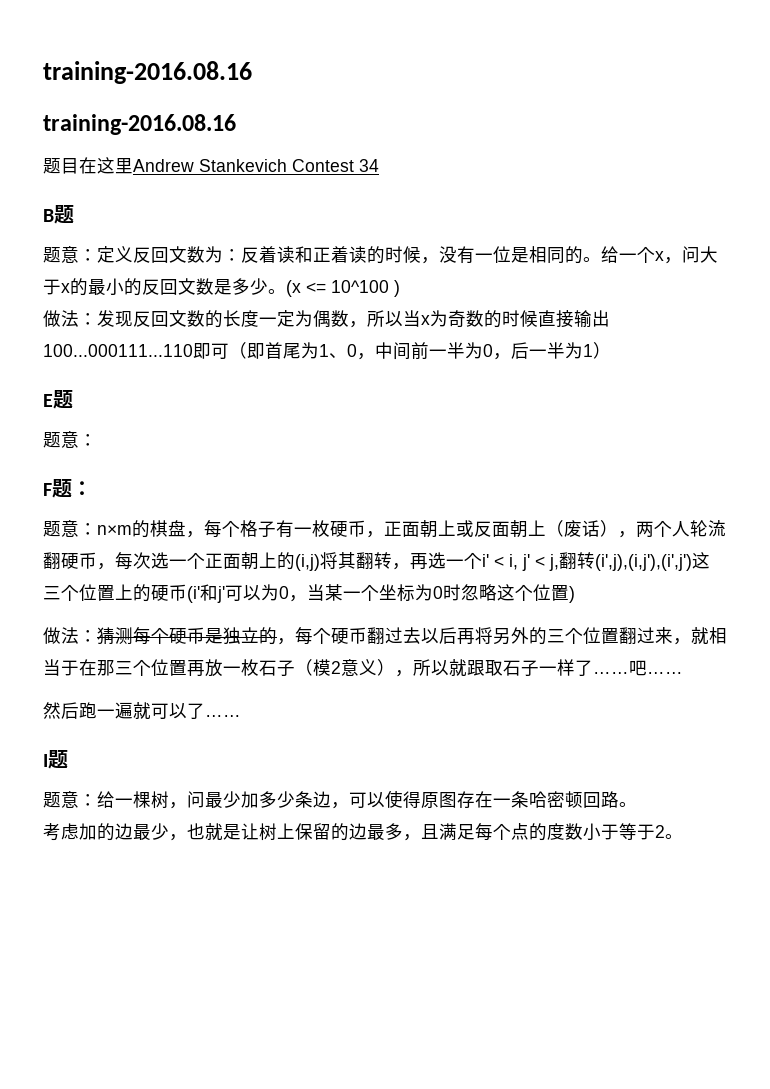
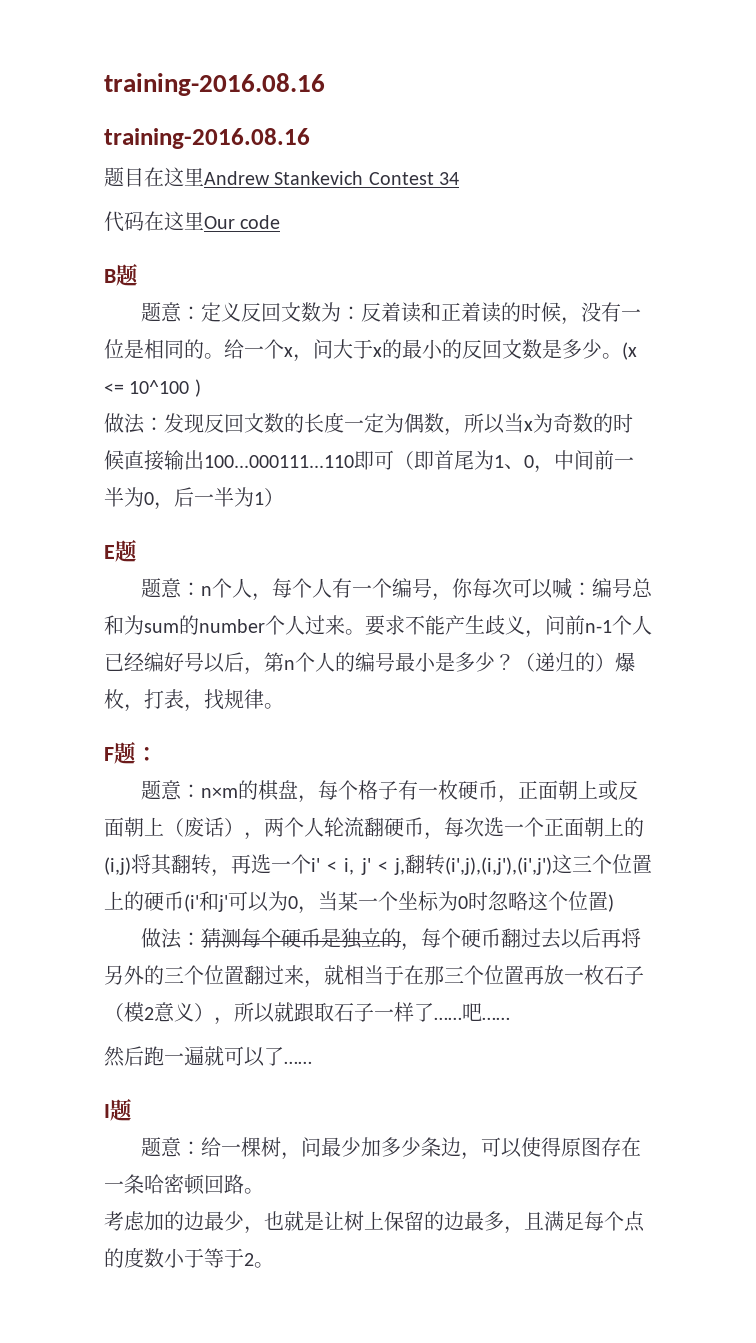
(379, 165) none -> [104,211,281,232] // 代码在这里Our code
(97, 440) none -> [200,578,653,601] [104,615,652,638] [104,652,635,675] [104,689,284,712] n个人，每个人有一个编号，你每次可以喊：编号总和为sum的number个人过来。要求不能产生歧义，问前n-1个人已经编好号以后，第n个人的编号最小是多少？（递归的）爆枚，打表，找规律。

